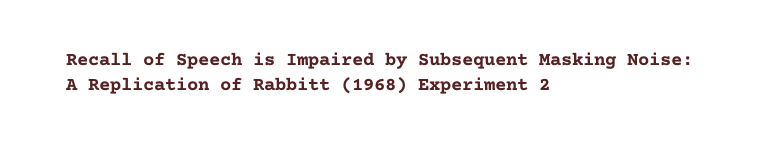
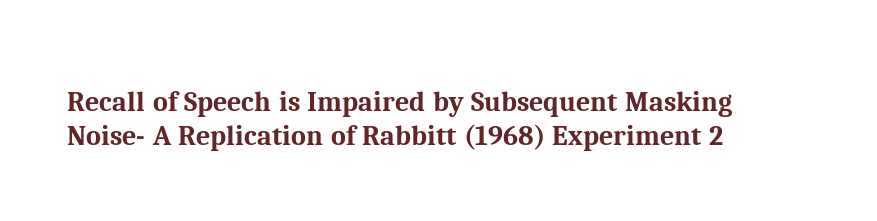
[627,52,693,66] Noise: -> [67,125,145,145] Noise-

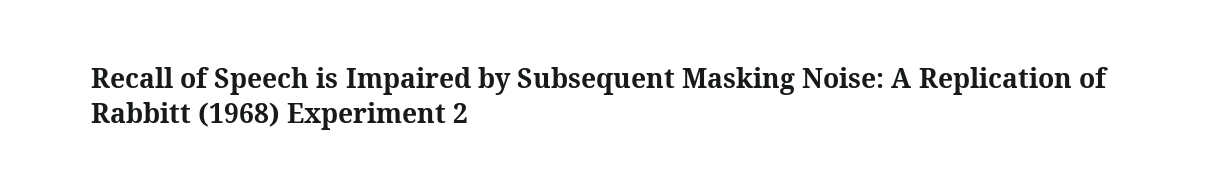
[67,125,145,145] Noise- -> [802,67,885,88] Noise:

